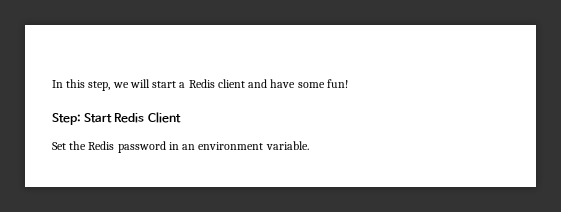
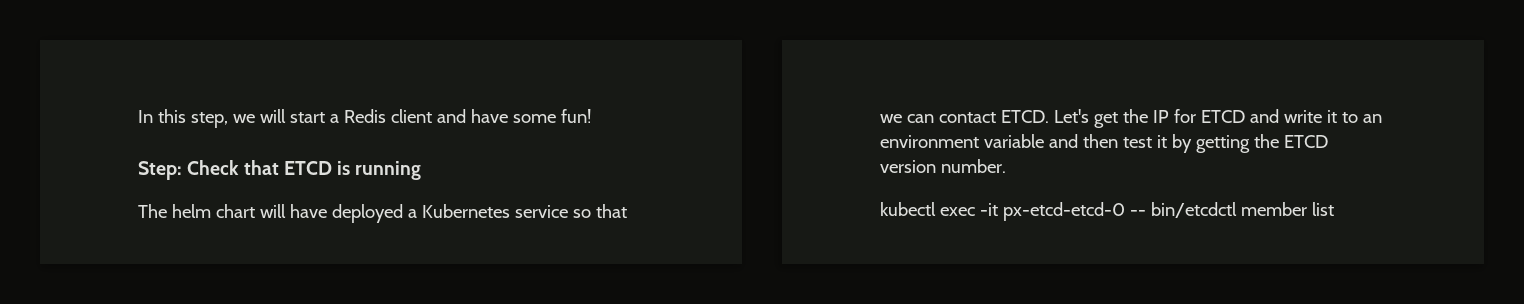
[84,112,181,123] [52,141,309,153] Start Redis Client // Set the Redis password in an environment variable. -> [187,160,422,180] [138,204,627,223] [880,109,1382,128] [880,134,1328,153] [880,159,1006,173] [880,202,1334,221] Check that ETCD is running // The helm chart will have deployed a Kubernetes service so that we can contact ETCD. Let's get the IP for ETCD and write it to an environment variable and then test it by getting the ETCD version number. // kubectl exec -it px-etcd-etcd-0 -- bin/etcdctl member list

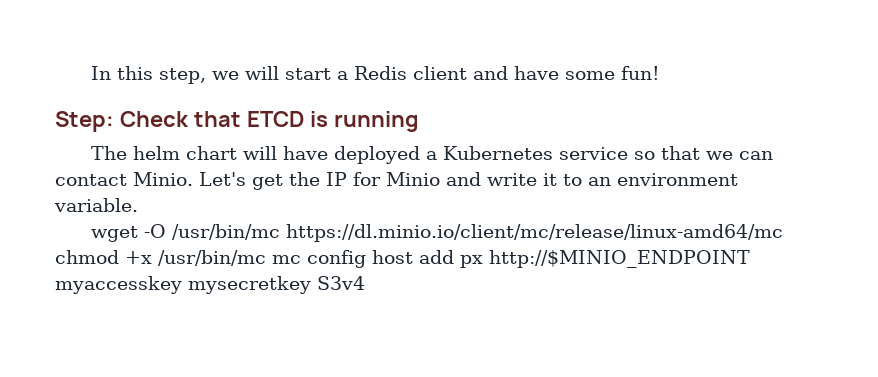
[1000,110,1049,123] ETCD. -> [133,172,193,186] Minio.
[1200,110,1245,123] ETCD -> [386,172,440,186] Minio
[983,134,1328,153] [880,159,1006,173] [880,202,1334,221] variable and then test it by getting the ETCD version number. // kubectl exec -it px-etcd-etcd-0 -- bin/etcdctl member list -> [54,198,138,212] [91,224,784,242] [55,250,750,268] [55,276,365,294] variable. // wget -O /usr/bin/mc https://dl.minio.io/client/mc/release/linux-amd64/mc chmod +x /usr/bin/mc mc config host add px http://$MINIO_ENDPOINT myaccesskey mysecretkey S3v4

